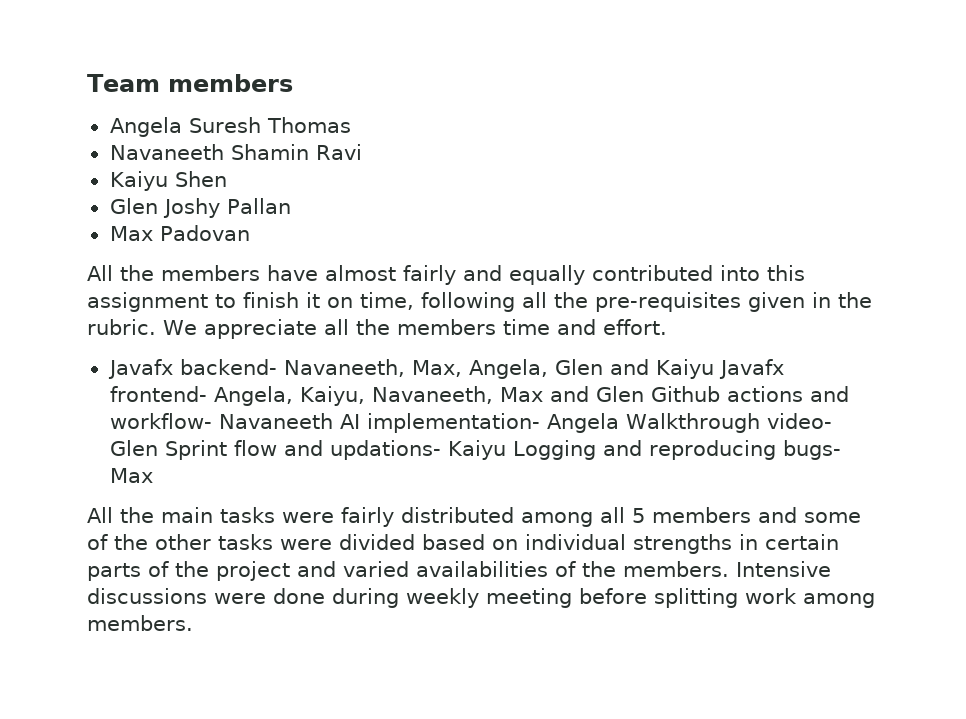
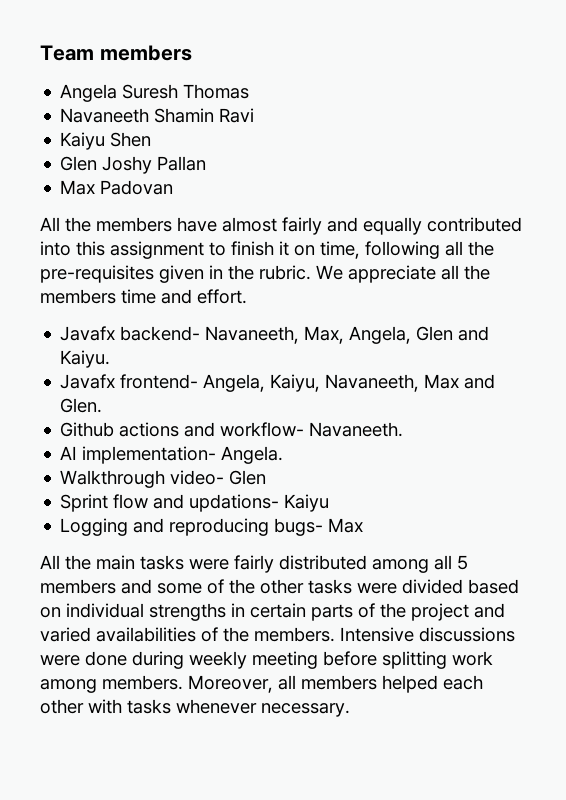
[655,359,714,379] Kaiyu -> [60,350,111,368] Kaiyu. //
[595,386,644,402] Glen -> [60,398,103,413] Glen. //
[218,413,333,429] Navaneeth -> [309,422,404,437] Navaneeth. //
[546,413,619,433] Angela -> [221,446,284,464] Angela. //
(158, 448) none -> (267, 477) //
(506, 450) none -> (330, 503) //
(193, 623) none -> [188,675,483,693] [40,699,350,717] Moreover, all members helped each other with tasks whenever necessary.

